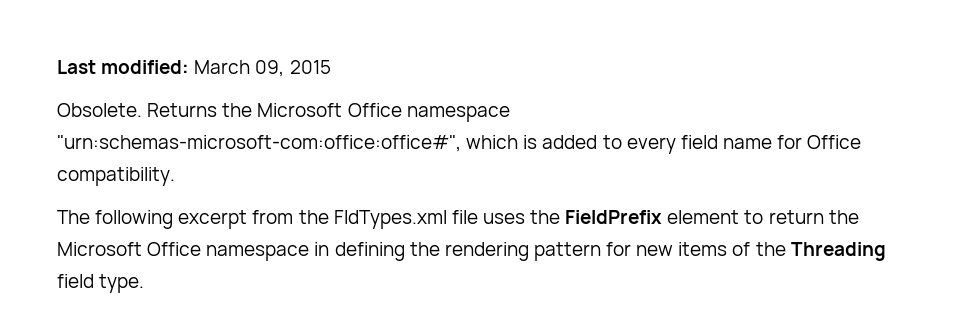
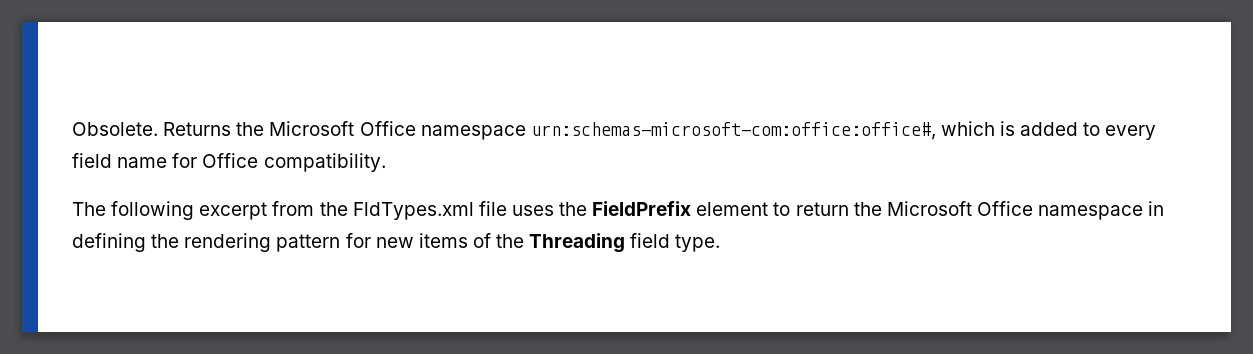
[57,60,331,77] Last modified: March 09, 2015 // -> (72, 129) none
[57,135,461,152] "urn:schemas-microsoft-com:office:office#", -> [530,122,936,140] urn:schemas-microsoft-com:office:office#,

